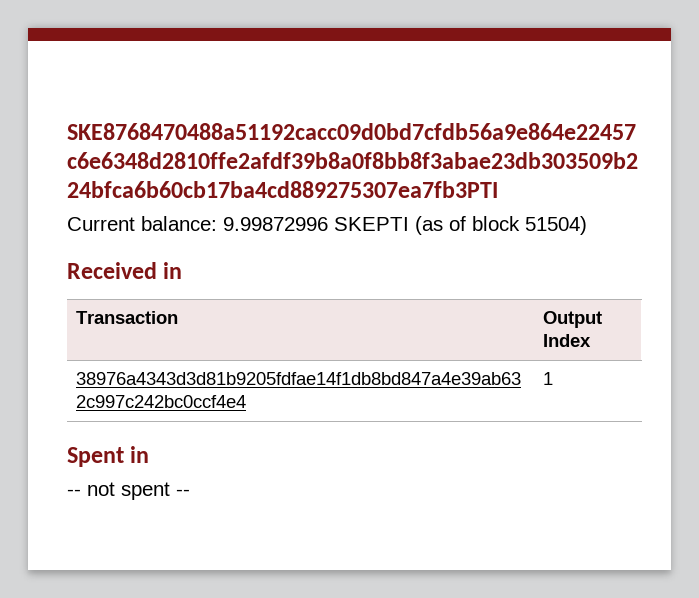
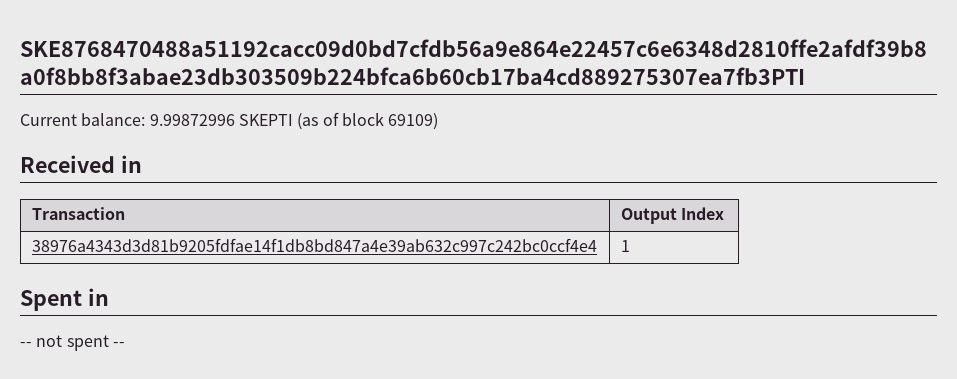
[525,216,587,235] 51504) -> [388,113,439,130] 69109)

